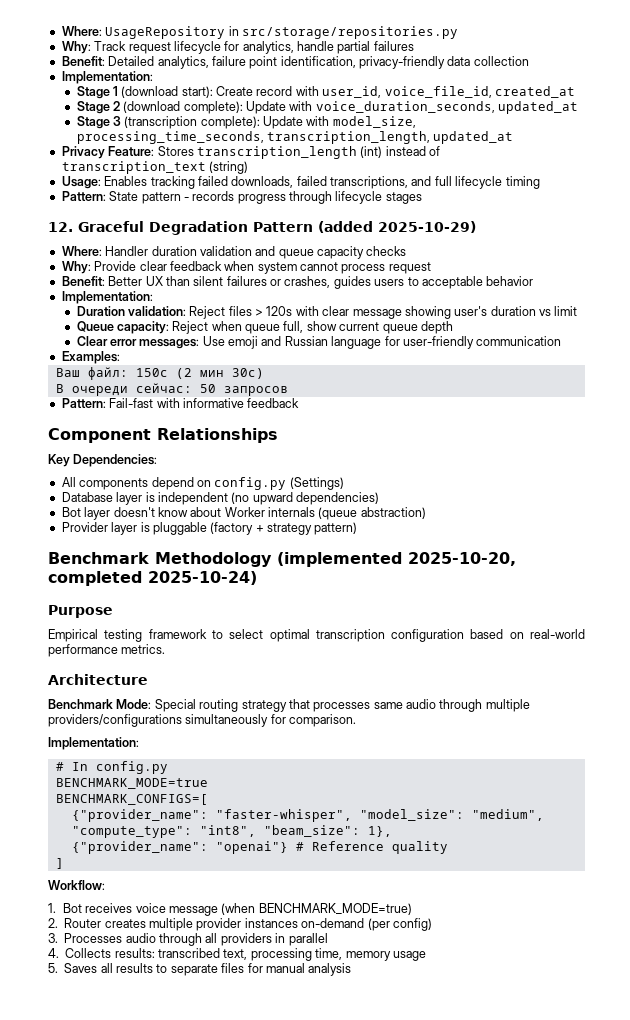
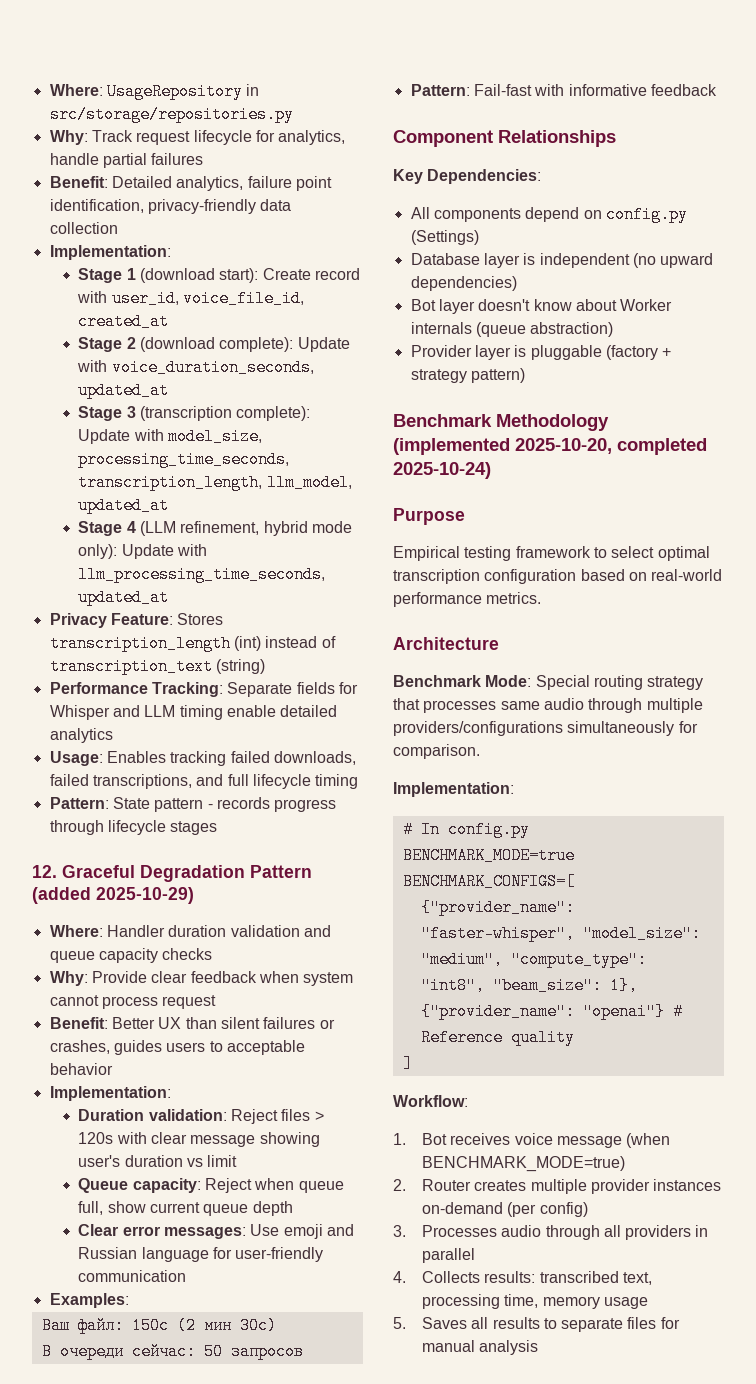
(430, 137) none -> [266,474,352,491] [78,497,170,514] [78,521,353,536] [78,544,208,559] [78,566,326,583] llm_model, updated_at // Stage 4 (LLM refinement, hybrid mode only): Update with llm_processing_time_seconds,
(249, 167) none -> [49,682,358,697] [49,705,338,720] [49,728,113,743] // Performance Tracking: Separate fields for Whisper and LLM timing enable detailed analytics

